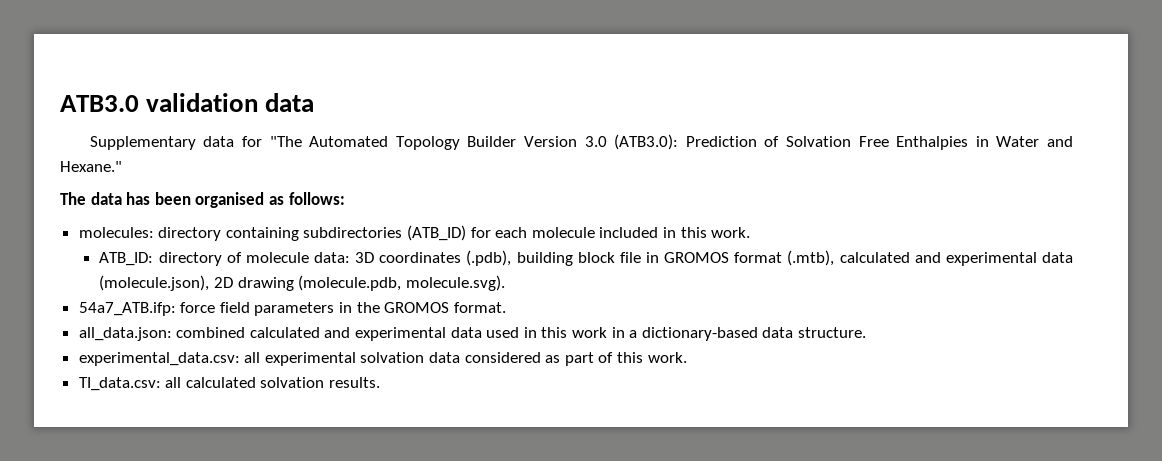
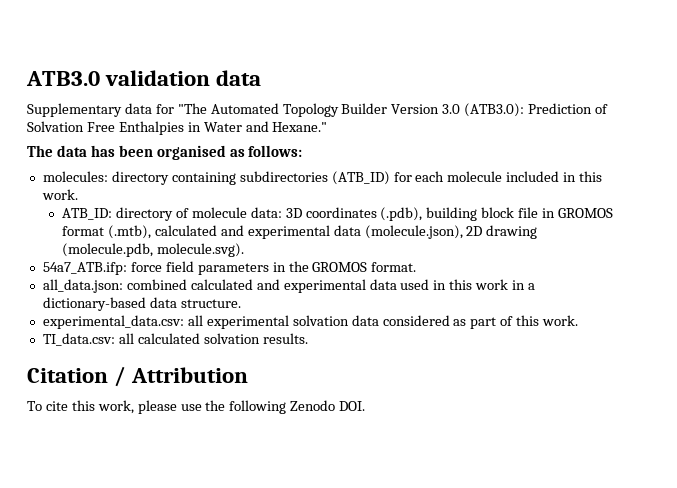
(381, 382) none -> [27,366,249,387] [27,400,366,414] // Citation / Attribution // To cite this work, please use the following Zenodo DOI.

